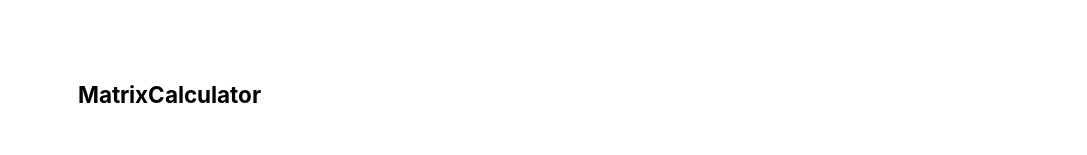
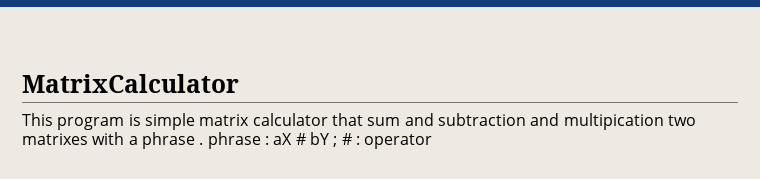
(261, 94) none -> [22,113,696,130] [22,132,433,149] // This program is simple matrix calculator that sum and subtraction and multipication two matrixes with a phrase . phrase : aX # bY ; # : operator

